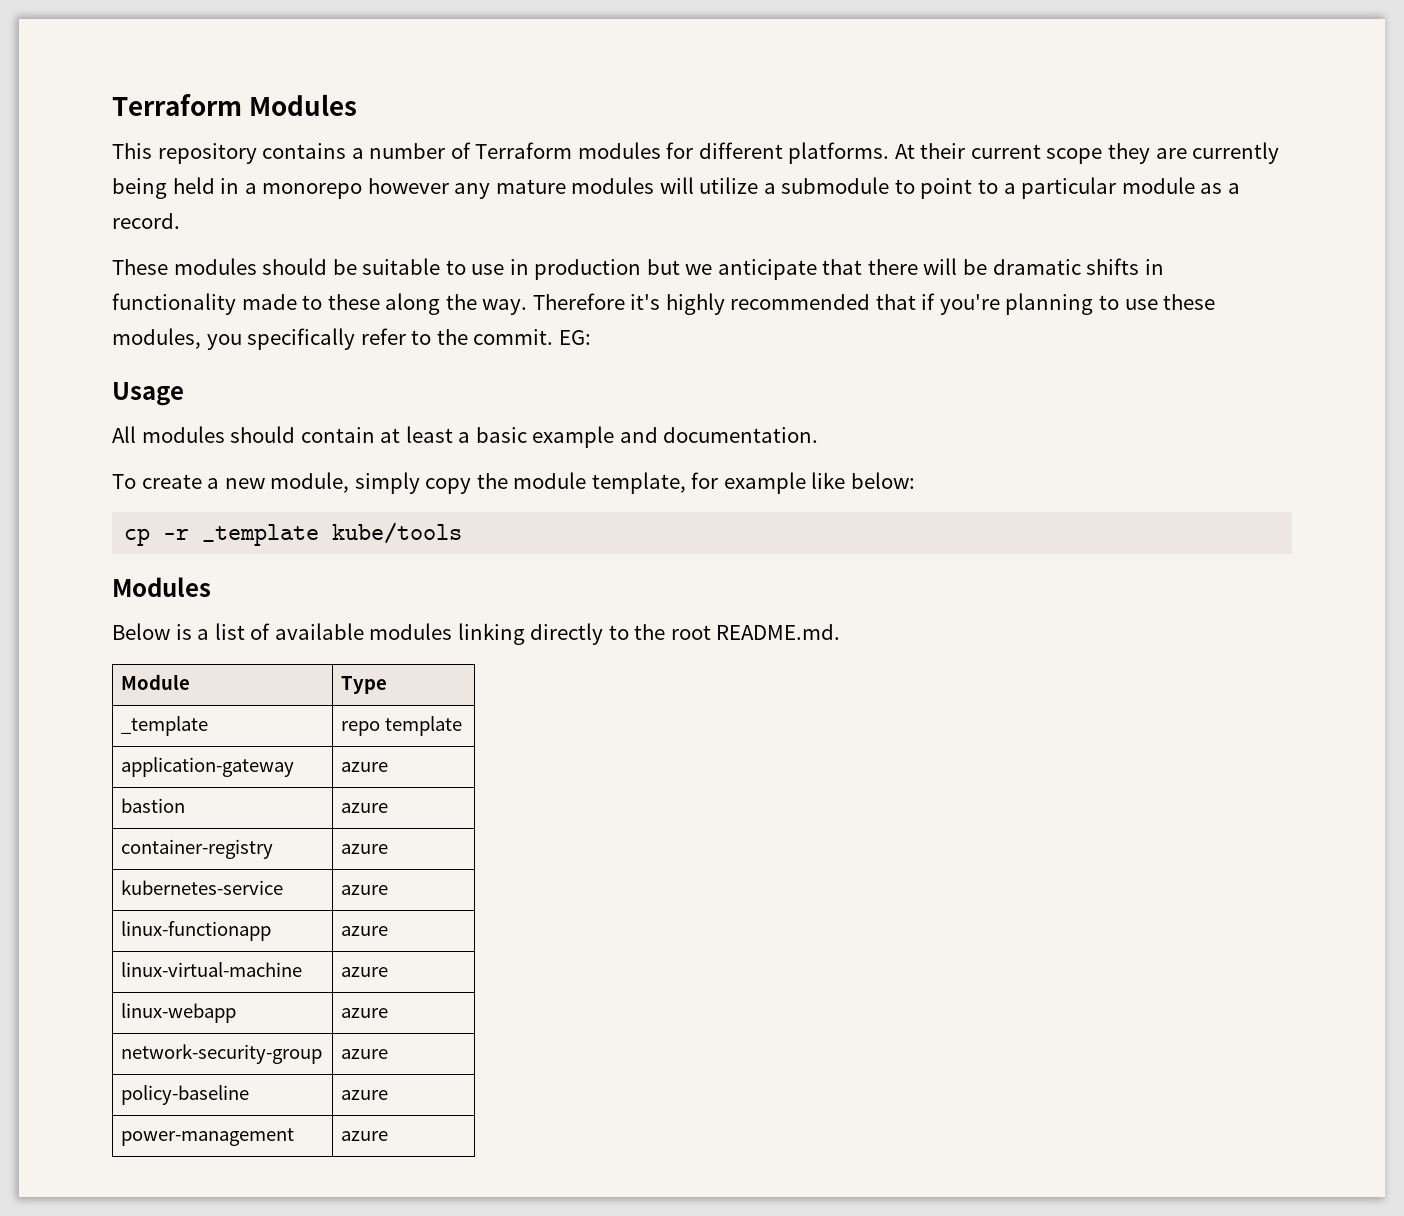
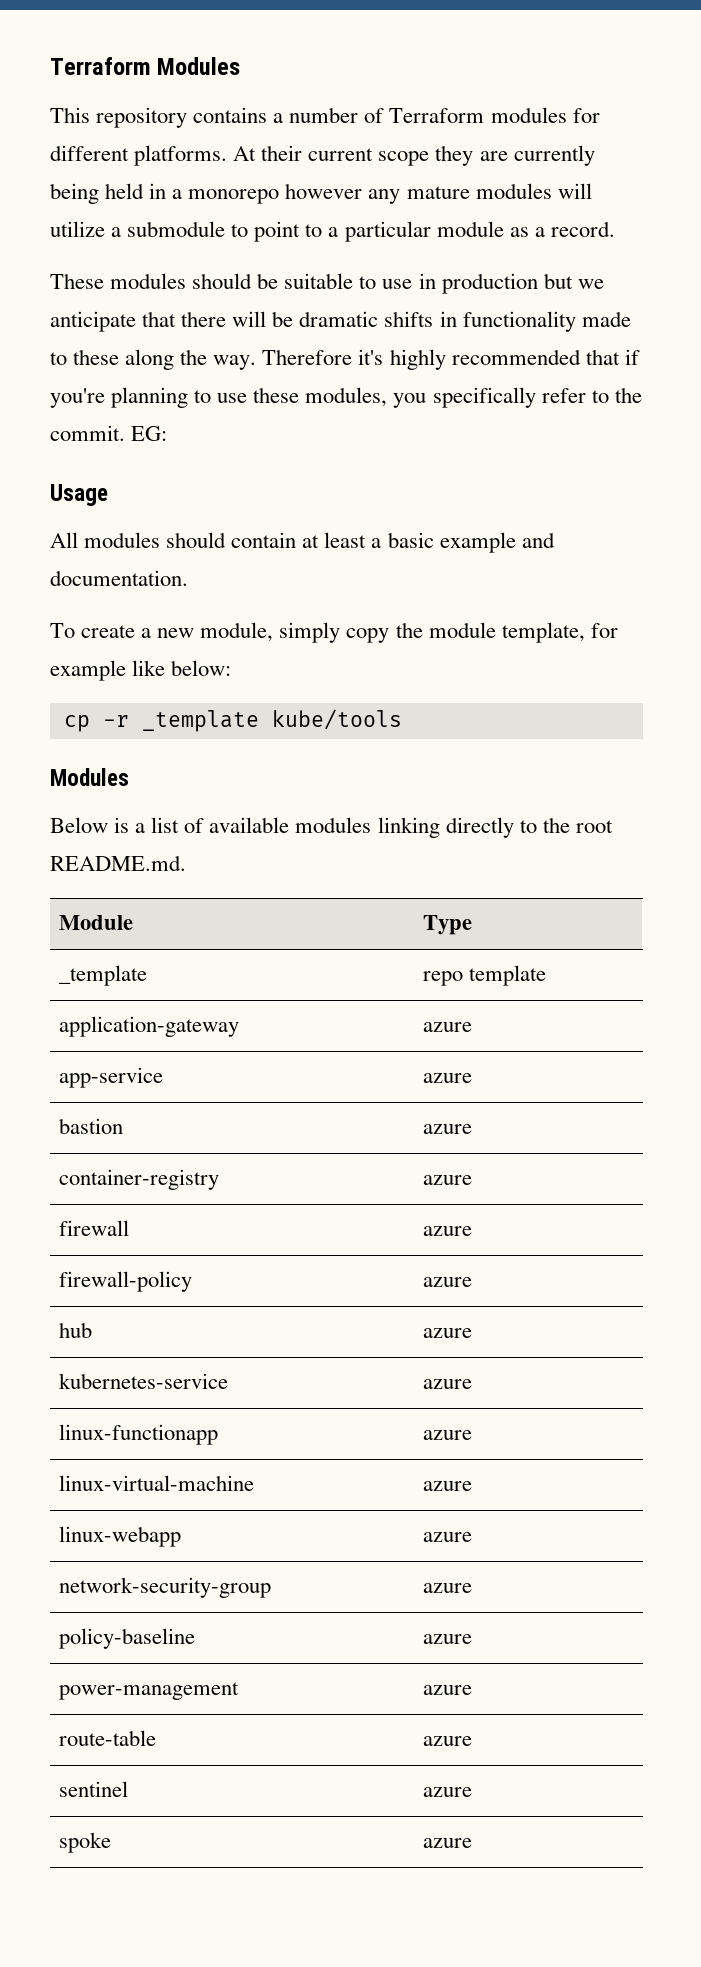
(389, 767) none -> [59,1067,164,1088] [423,1073,473,1083] // app-service | azure
(389, 849) none -> [59,1220,130,1236] [423,1226,473,1236] [59,1271,193,1292] [423,1277,473,1287] [59,1322,93,1338] [423,1328,473,1338] // firewall | azure // firewall-policy | azure // hub | azure
(389, 1136) none -> [59,1730,157,1746] [423,1736,473,1746] [59,1781,129,1797] [423,1787,473,1797] [59,1832,112,1853] [423,1838,473,1848] // route-table | azure // sentinel | azure // spoke | azure

